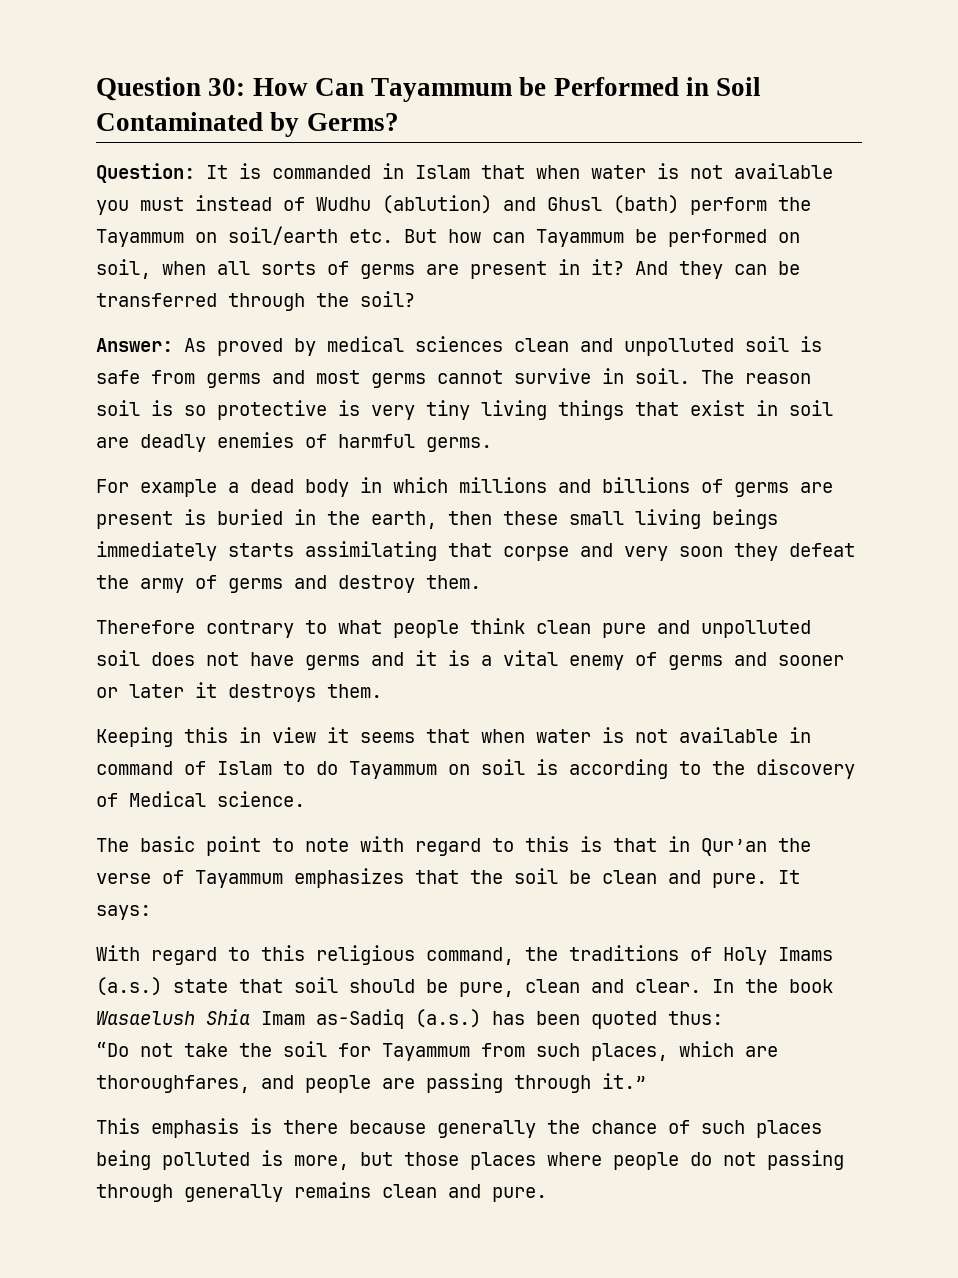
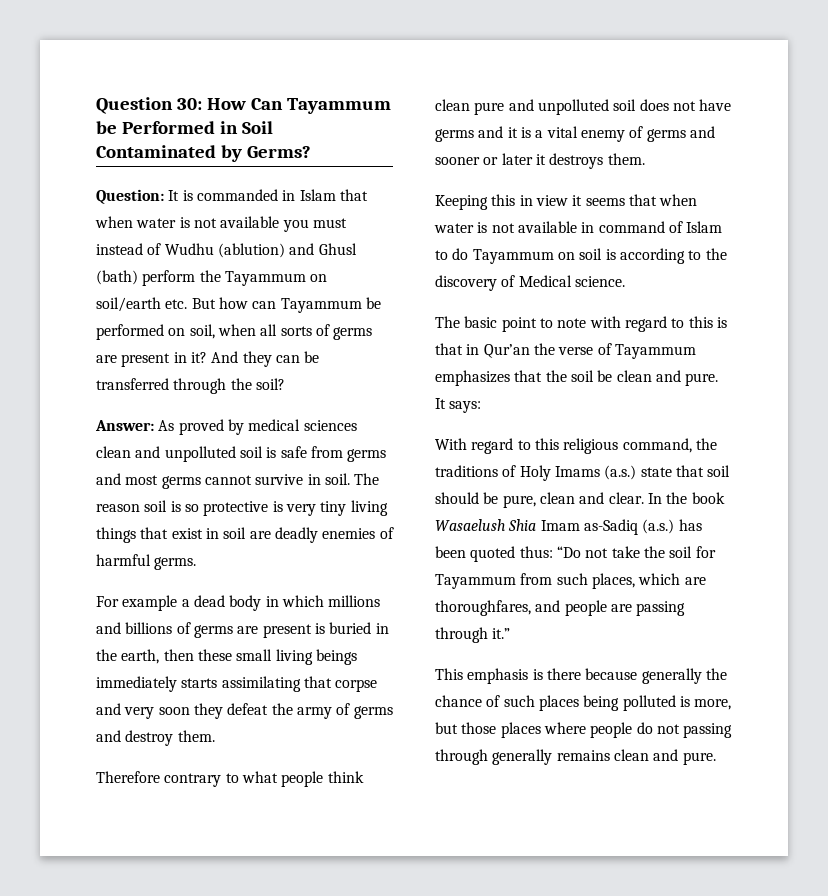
(723, 1018) // -> (553, 552) none

